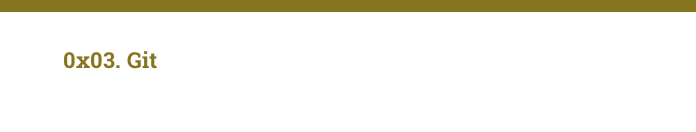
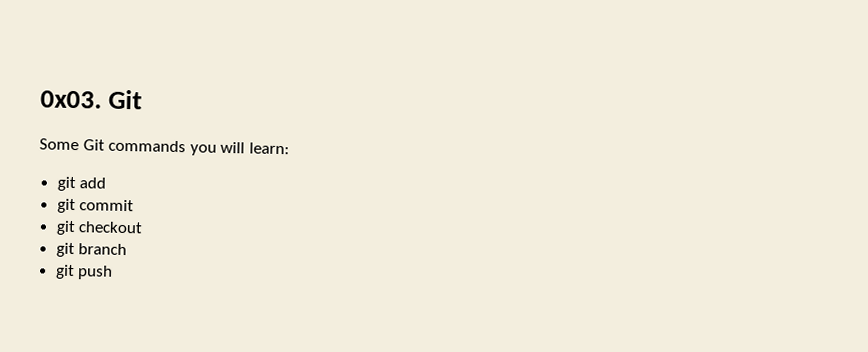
(157, 60) none -> [39,138,290,156] [56,176,107,192] [56,198,135,214] [55,220,144,236] [55,242,128,258] [54,264,114,280] // Some Git commands you will learn: // git add // git commit // git checkout // git branch // git push

